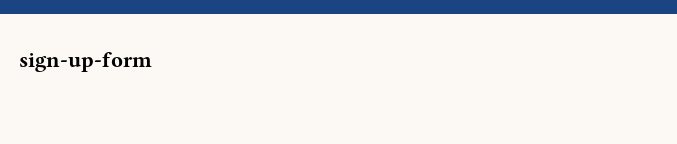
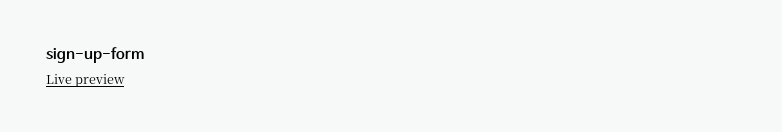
(152, 62) none -> [46,74,126,87] // Live preview

